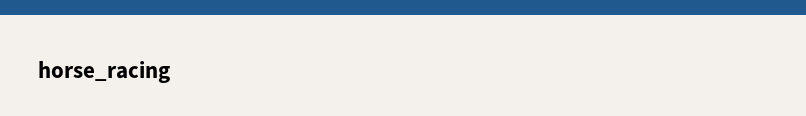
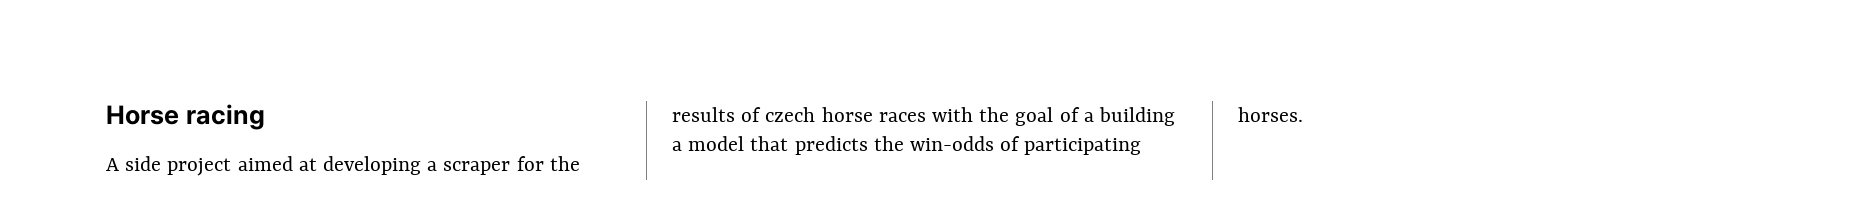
[38,61,170,83] horse_racing -> [106,104,266,130] [106,156,580,176] [672,107,1176,126] [672,136,1142,155] [1238,107,1303,122] Horse racing // A side project aimed at developing a scraper for the results of czech horse races with the goal of a building a model that predicts the win-odds of participating horses.

